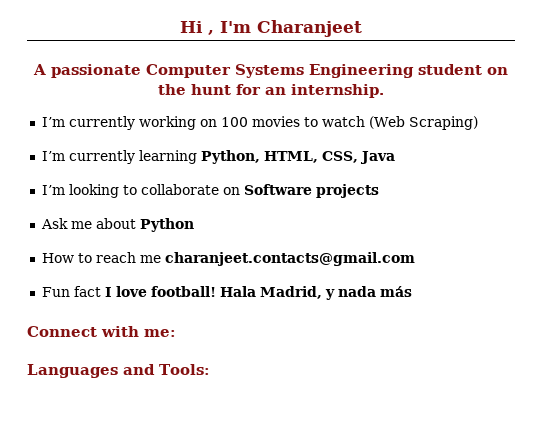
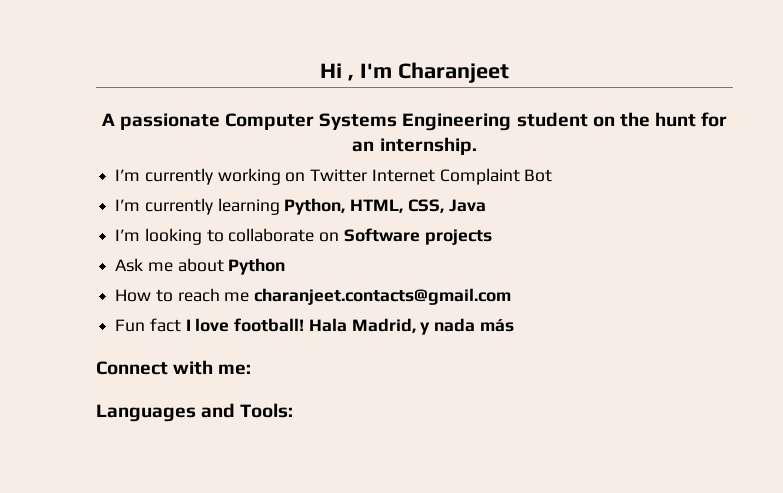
[220,116,478,130] 100 movies to watch (Web Scraping) -> [310,168,553,185] Twitter Internet Complaint Bot

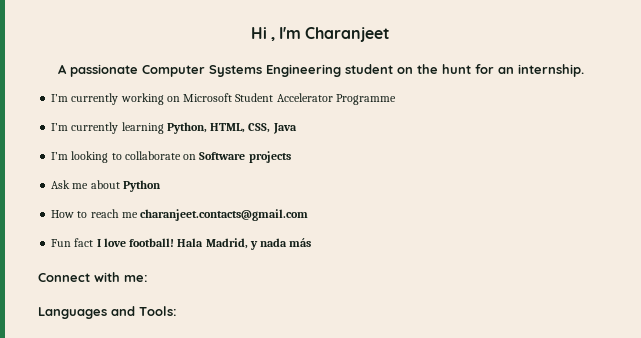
[310,168,553,185] Twitter Internet Complaint Bot -> [183,93,396,105] Microsoft Student Accelerator Programme

